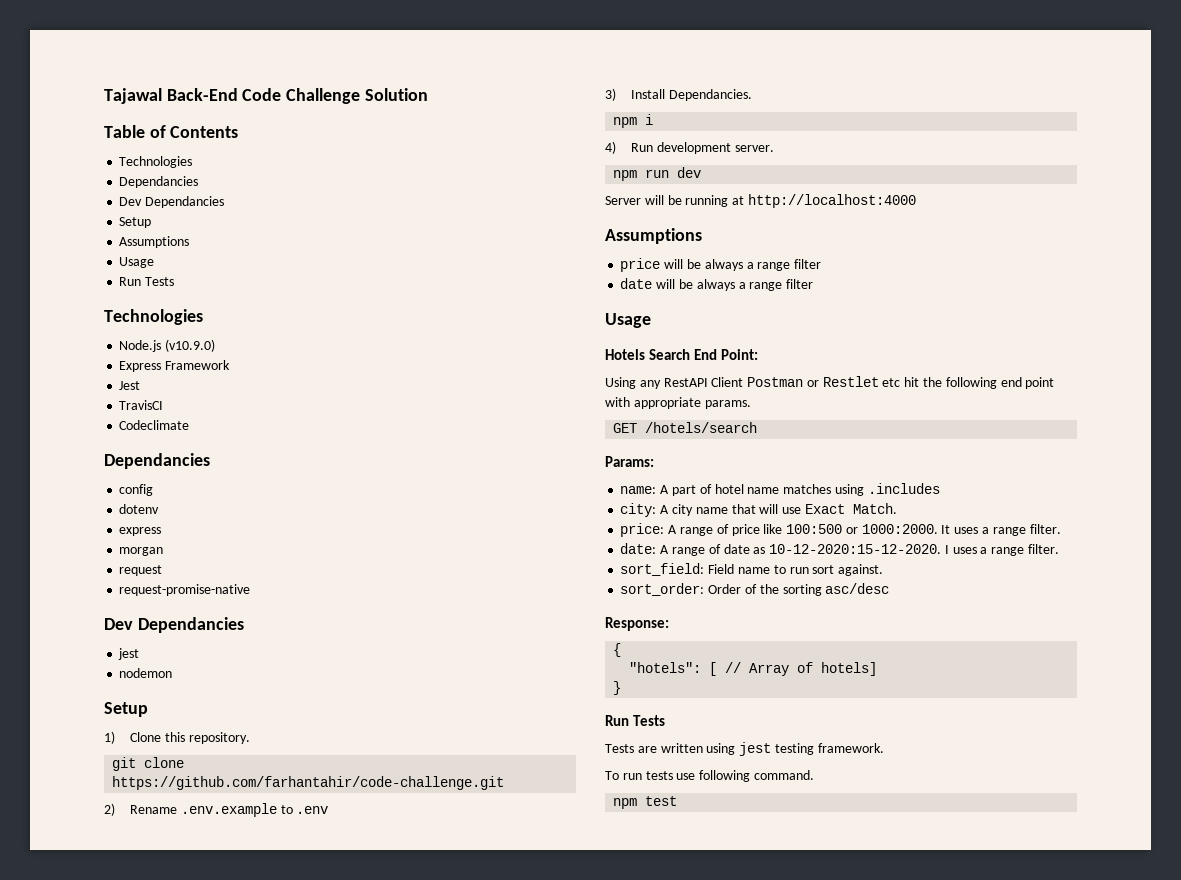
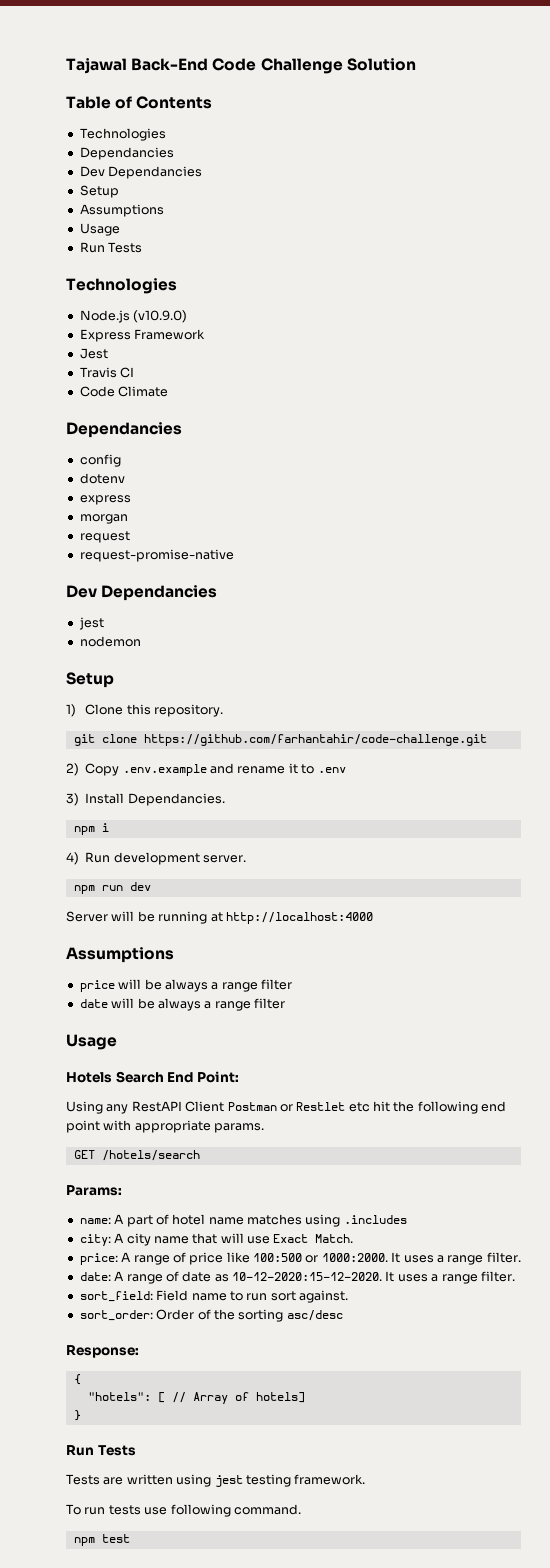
[119,400,164,410] [119,420,190,430] TravisCI // Codeclimate -> [79,367,135,378] [79,386,169,397] Travis CI // Code Climate
[130,803,277,817] Rename .env.example -> [85,763,298,776] Copy .env.example and rename it
[944,545,949,554] I -> [385,1271,395,1282] It

